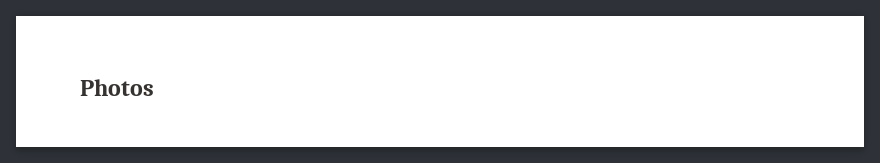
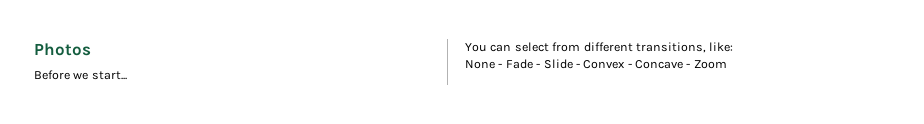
(154, 87) none -> [34,70,127,80] [465,42,734,53] [465,59,727,69] // Before we start... // You can select from different transitions, like: // None - Fade - Slide - Convex - Concave - Zoom

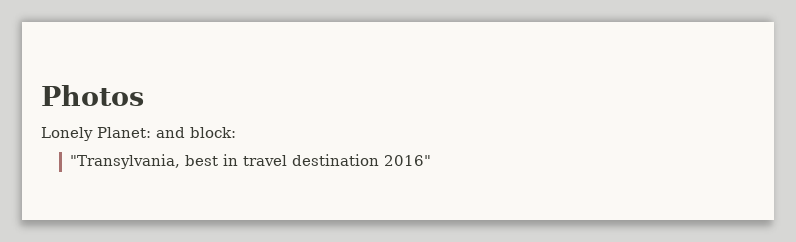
[34,70,127,80] [465,42,734,53] [465,59,727,69] Before we start... // You can select from different transitions, like: // None - Fade - Slide - Convex - Concave - Zoom -> [41,127,236,141] [69,154,431,169] Lonely Planet: and block: // "Transylvania, best in travel destination 2016"

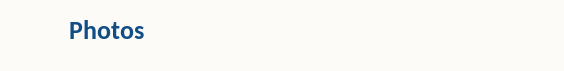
[41,127,236,141] [69,154,431,169] // Lonely Planet: and block: // "Transylvania, best in travel destination 2016" -> (144, 29) none

